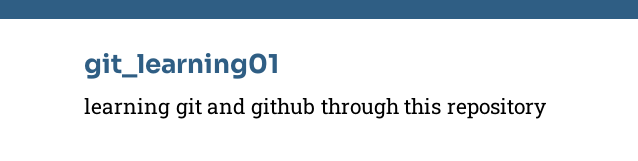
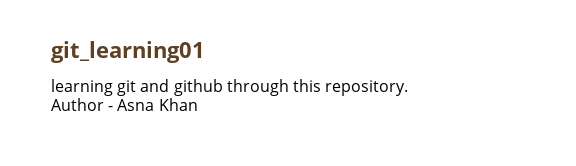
[447,98,548,119] repository -> [325,80,409,96] [51,98,198,111] repository. // Author - Asna Khan

